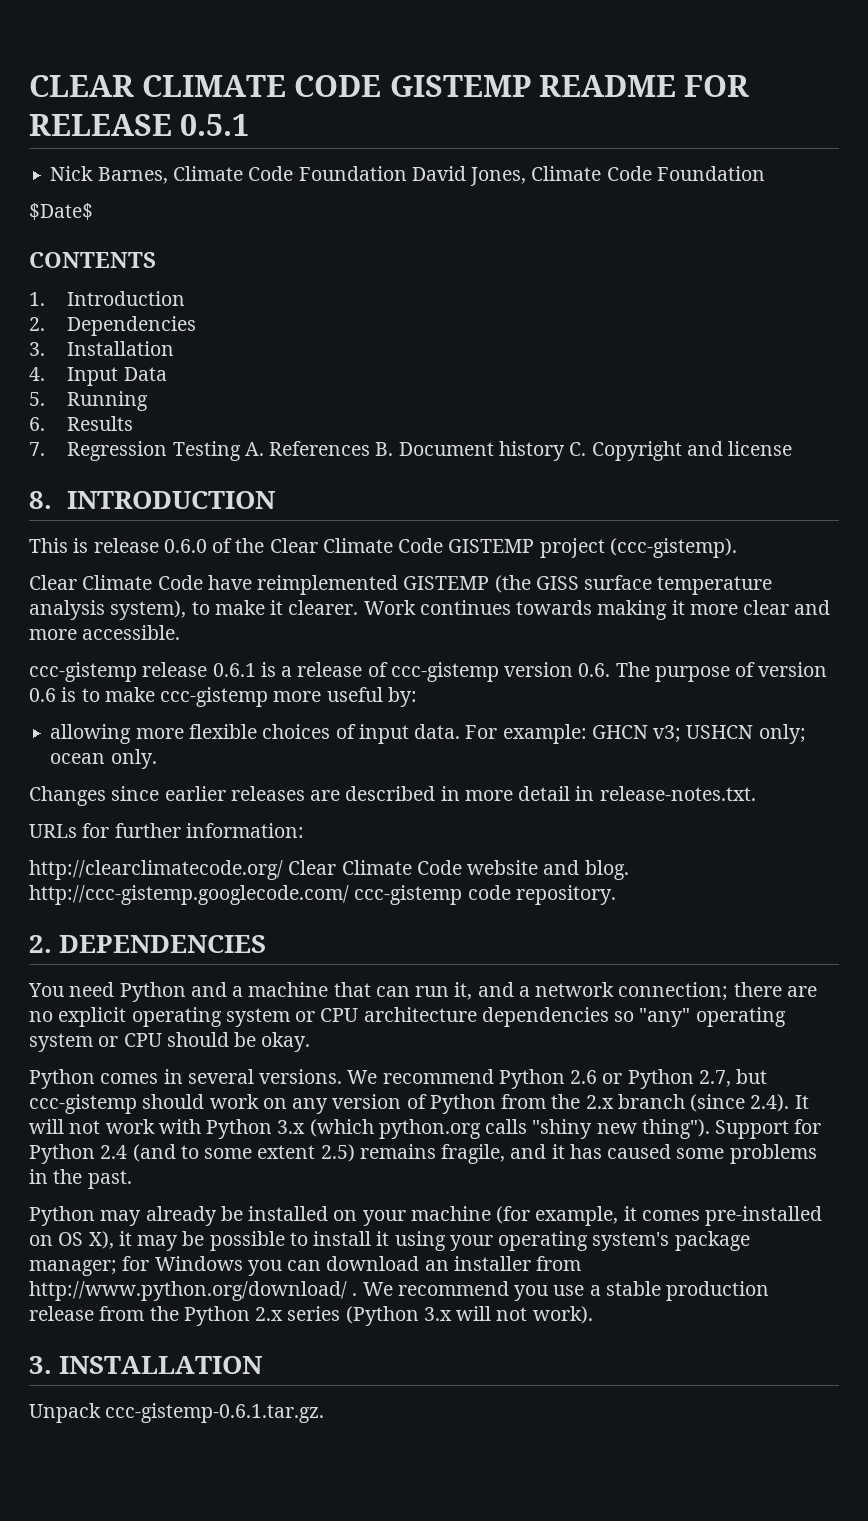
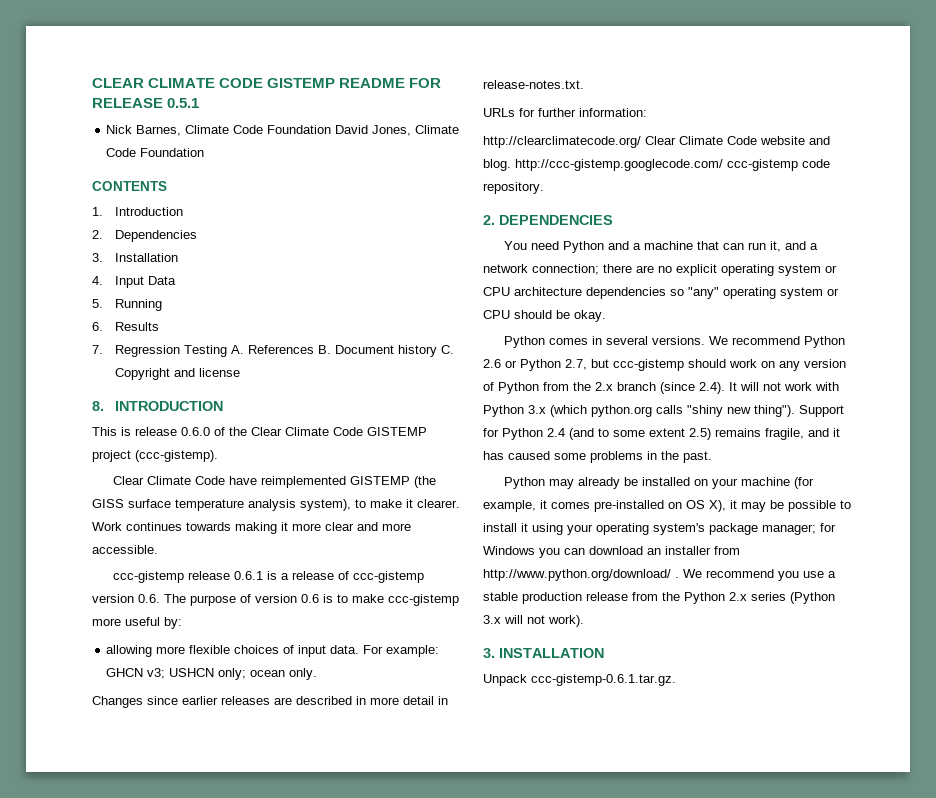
[29,203,93,220] // $Date$ -> (205, 152) none

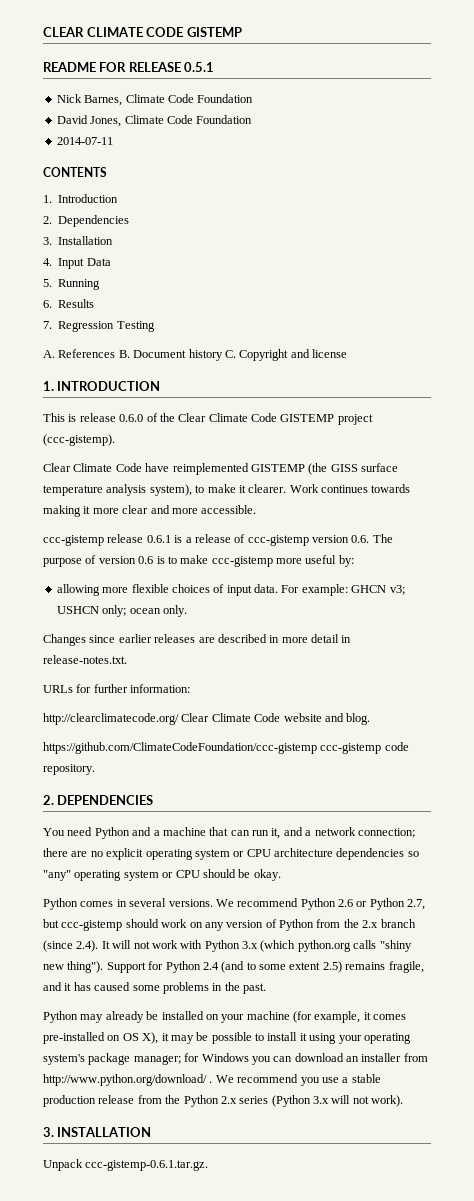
(336, 83) none -> (242, 32) //
(332, 129) none -> (254, 98) //
(205, 152) none -> [56,137,113,145] // 2014-07-11
(228, 351) none -> (155, 326) //
[92,401,104,411] 8. -> [43,381,54,391] 1.
[515,159,723,171] http://ccc-gistemp.googlecode.com/ -> [43,742,317,754] // https://github.com/ClimateCodeFoundation/ccc-gistemp

